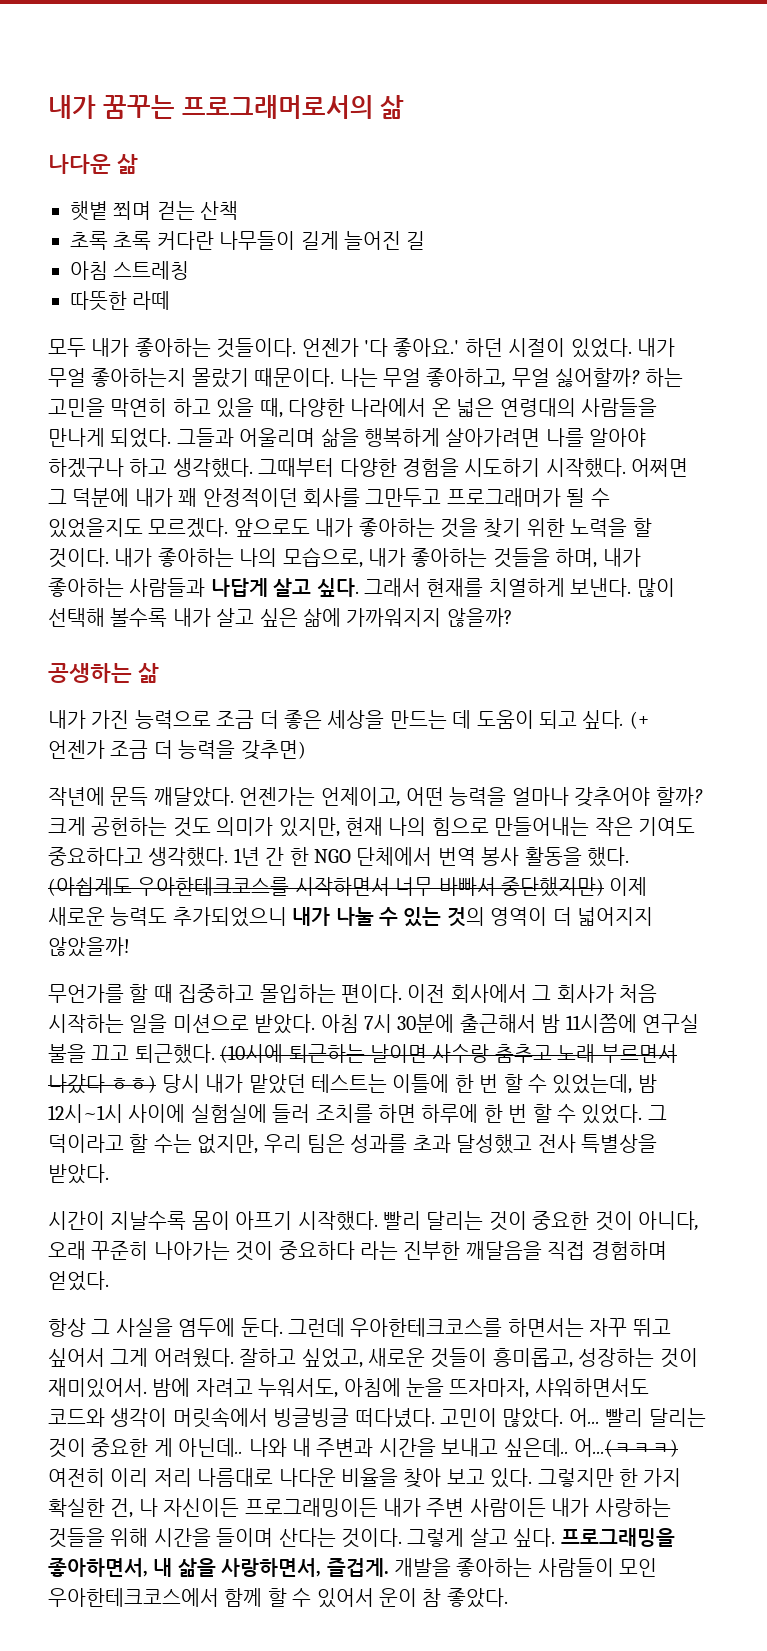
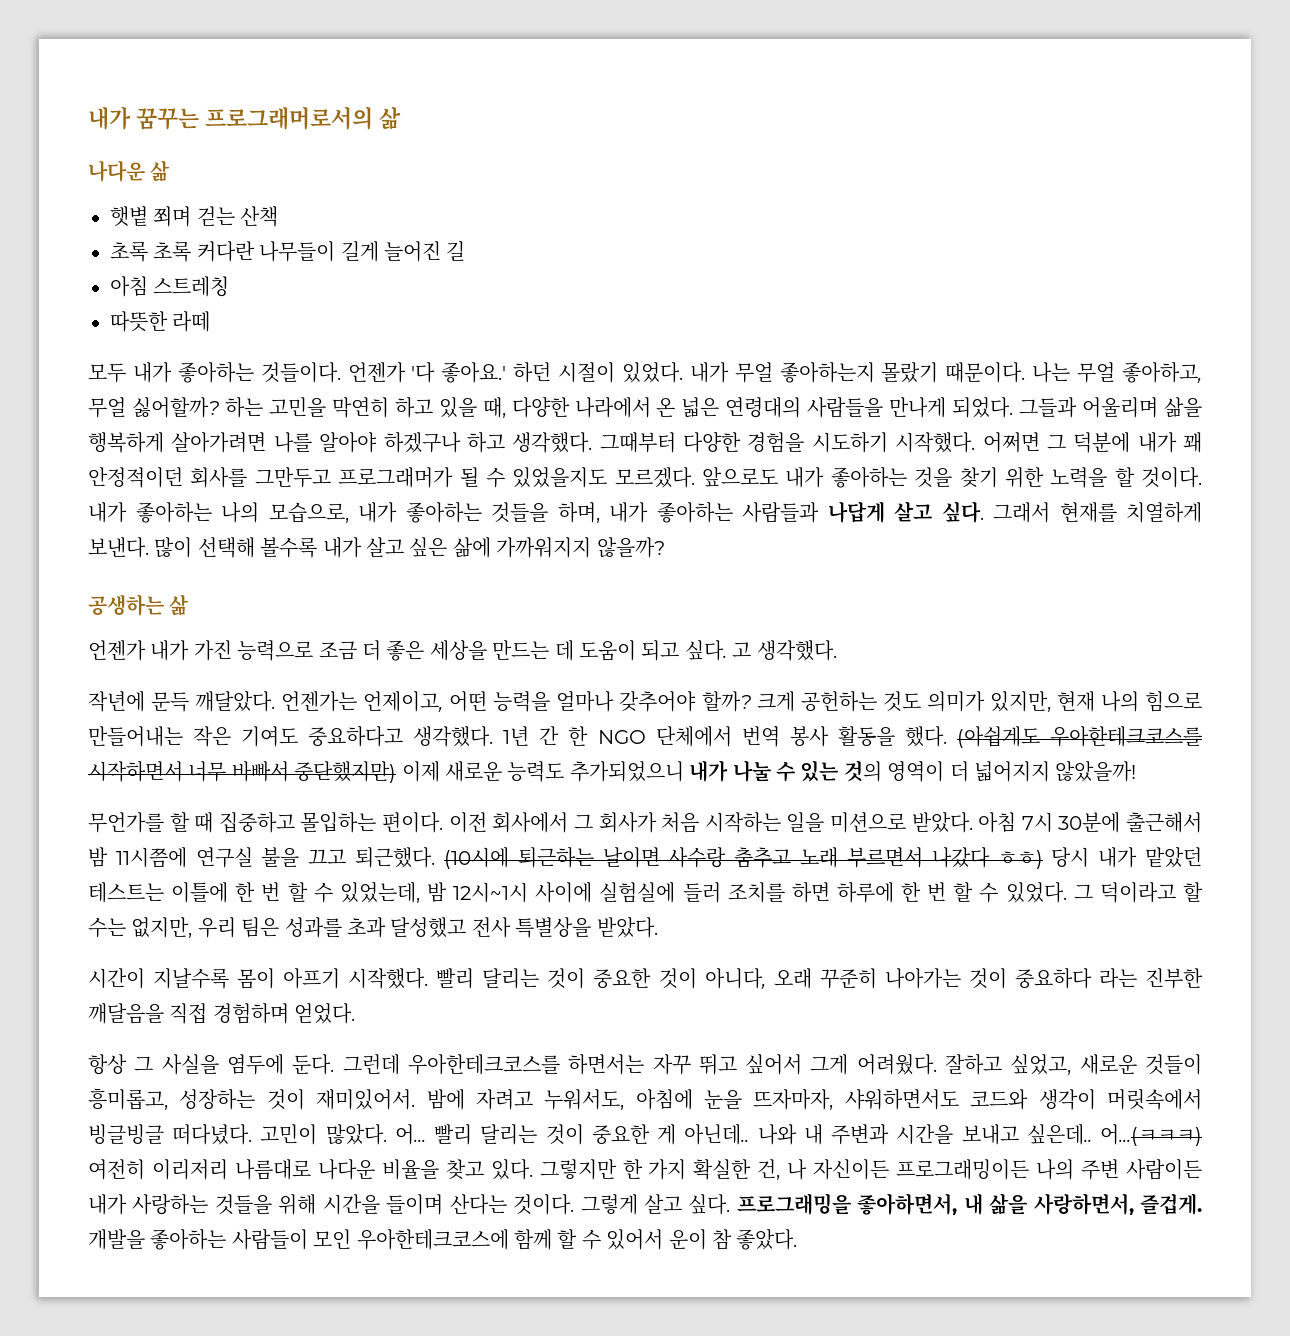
(159, 673) none -> [88,640,146,661] 언젠가
[629,711,649,729] [48,740,306,760] (+ 언젠가 조금 더 능력을 갖추면) -> [732,640,837,661] 고 생각했다.
[110,1468,192,1487] 이리 저리 -> [151,1159,228,1180] 이리저리
[403,1468,485,1488] 찾아 보고 -> [445,1159,484,1180] 찾고
[383,1498,421,1517] 내가 -> [1036,1159,1075,1180] 나의
[48,1588,219,1607] 우아한테크코스에서 -> [356,1229,509,1250] 우아한테크코스에

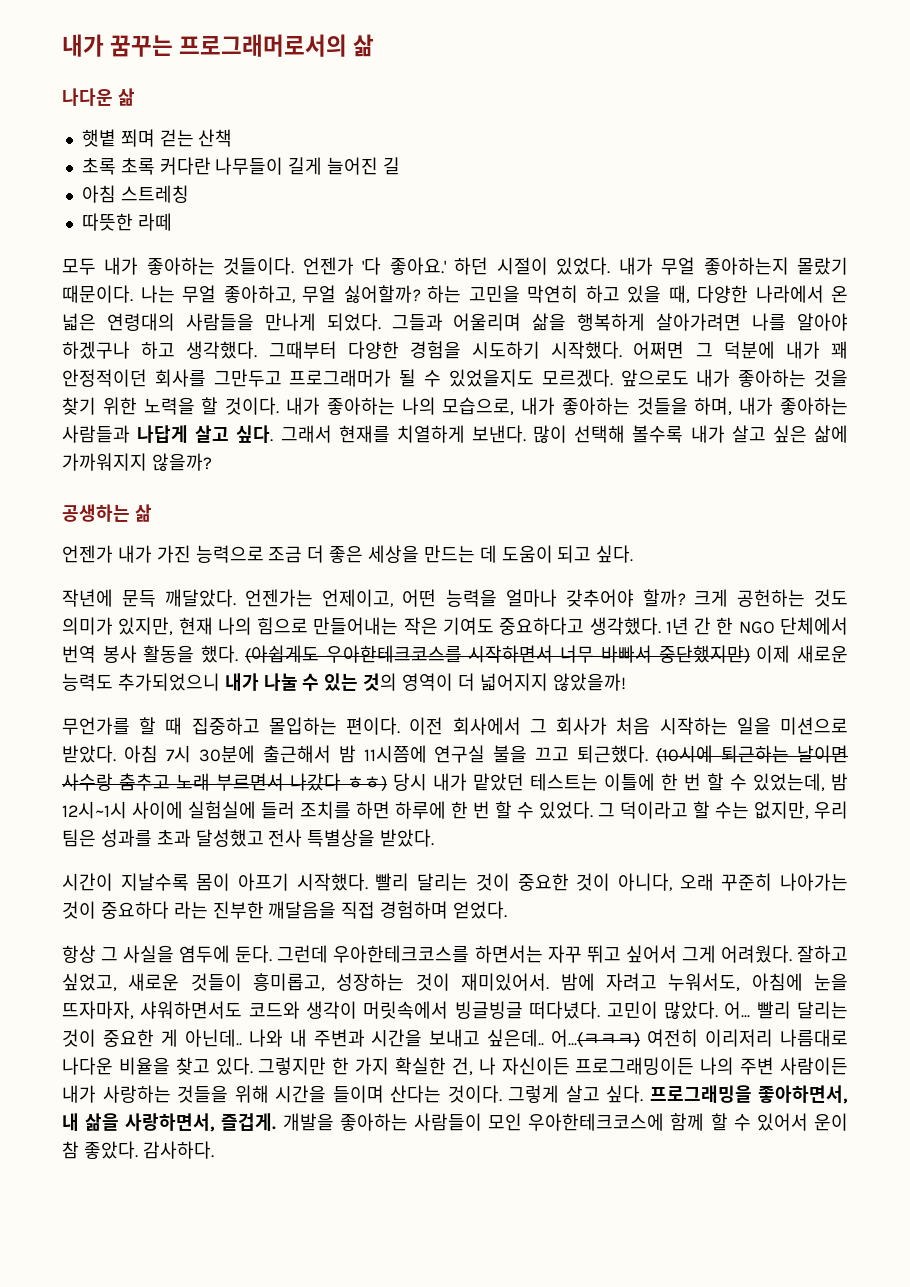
[732,640,837,661] 고 생각했다. -> (634, 554) none
(798, 1239) none -> [142,1141,214,1159] 감사하다.

